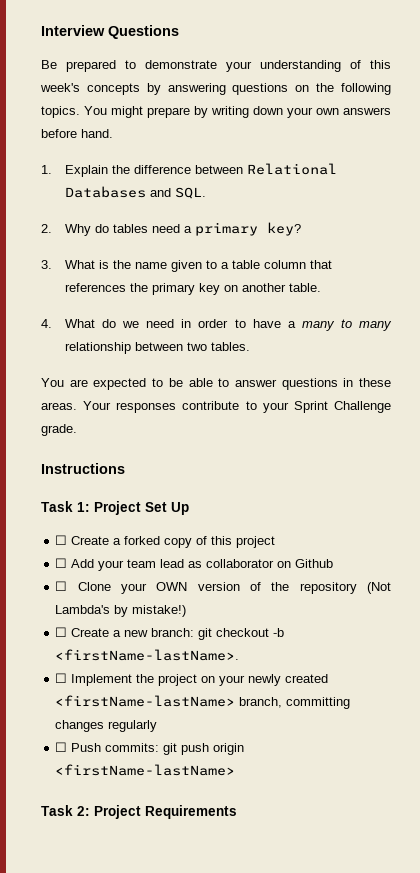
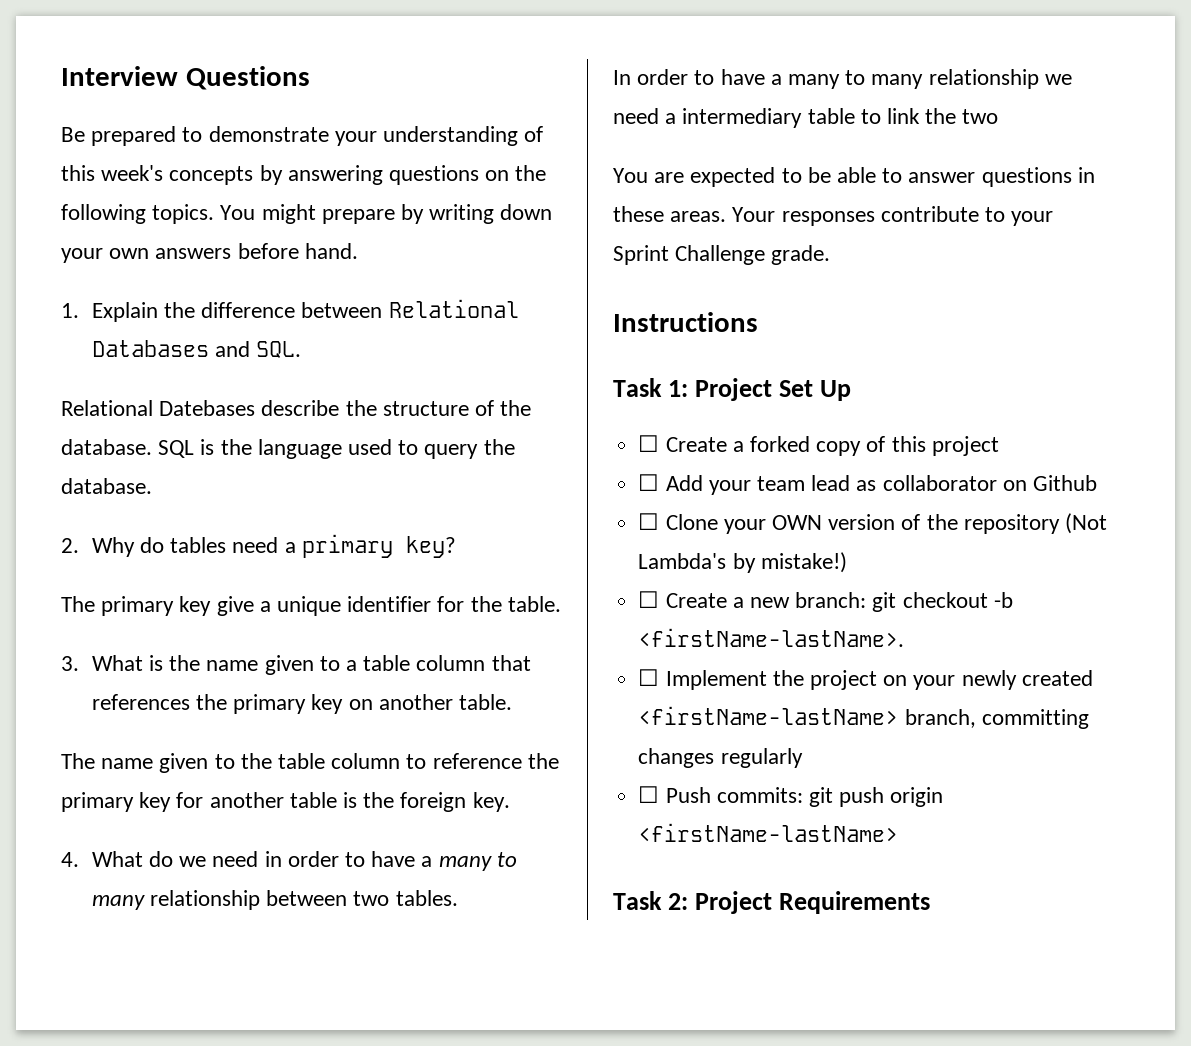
(206, 193) none -> [61,400,532,416] [61,439,515,459] [61,478,152,494] // Relational Datebases describe the structure of the database. SQL is the language used to query the database.
(301, 229) none -> [61,596,561,616] // The primary key give a unique identifier for the table.
(321, 287) none -> [61,753,559,773] [61,792,510,812] // The name given to the table column to reference the primary key for another table is the foreign key.
(250, 346) none -> [613,69,1072,89] [613,108,999,128] // In order to have a many to many relationship we need a intermediary table to link the two

